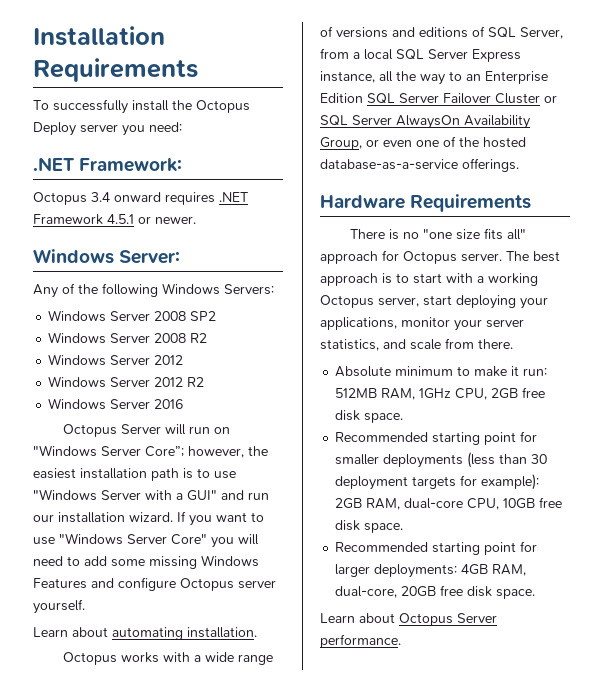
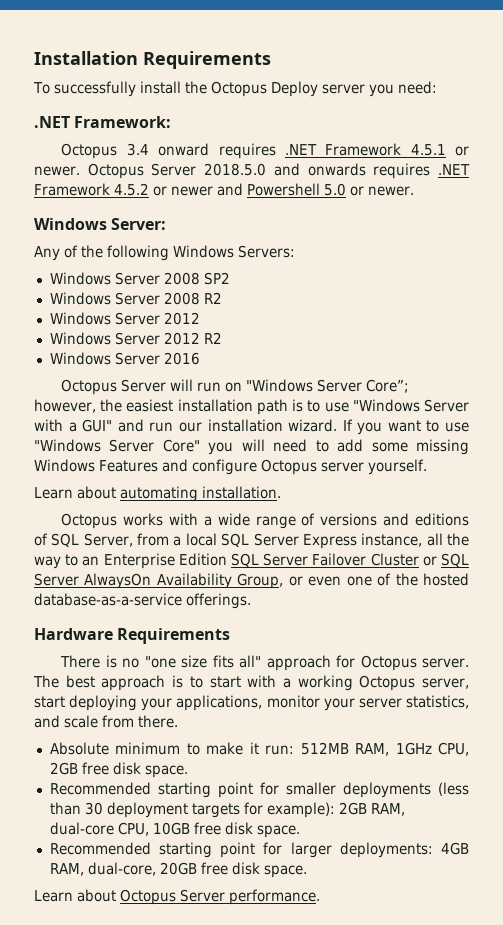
(196, 220) none -> [87,163,470,179] [34,183,414,196] Octopus Server 2018.5.0 and onwards requires .NET Framework 4.5.2 or newer and Powershell 5.0 or newer.

